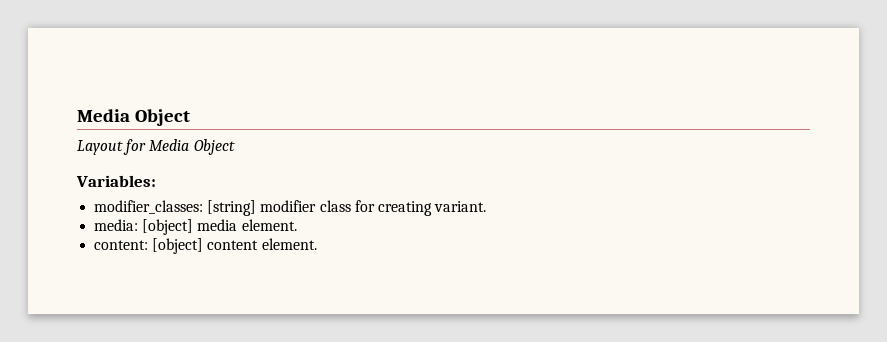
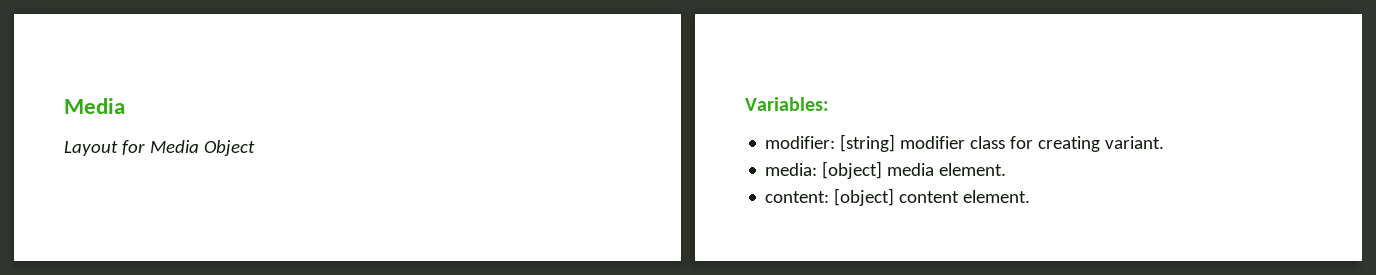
[77,109,191,126] Media Object -> [64,98,125,114] Media
[94,200,204,214] modifier_classes: -> [765,136,836,149] modifier:

